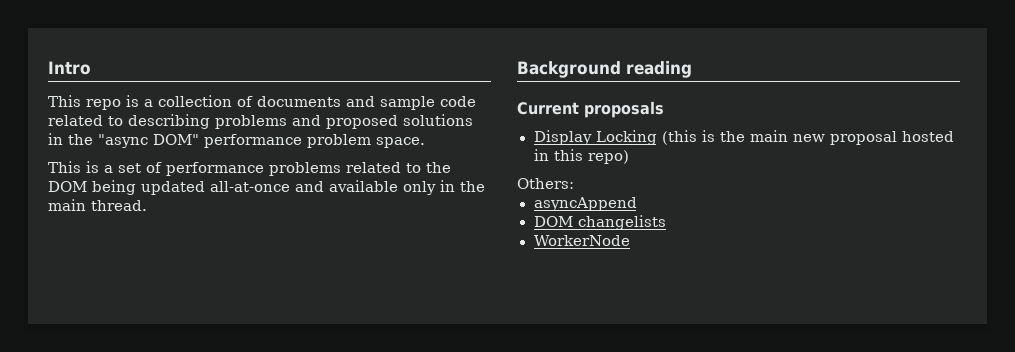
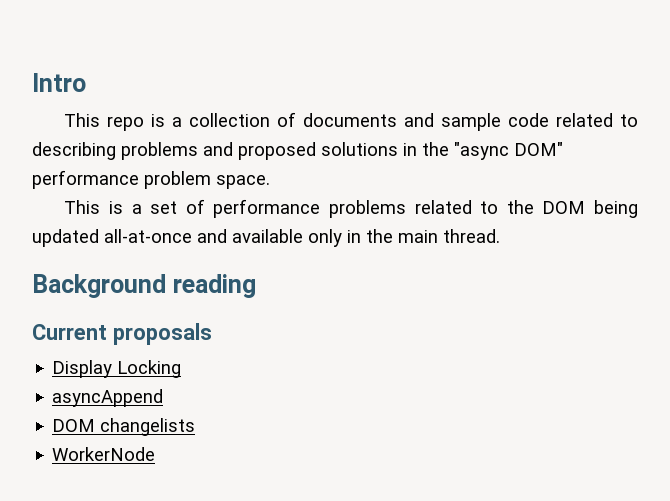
[661,130,954,145] [533,149,629,164] [517,178,574,189] (this is the main new proposal hosted in this repo) // Others: -> (182, 369) none

